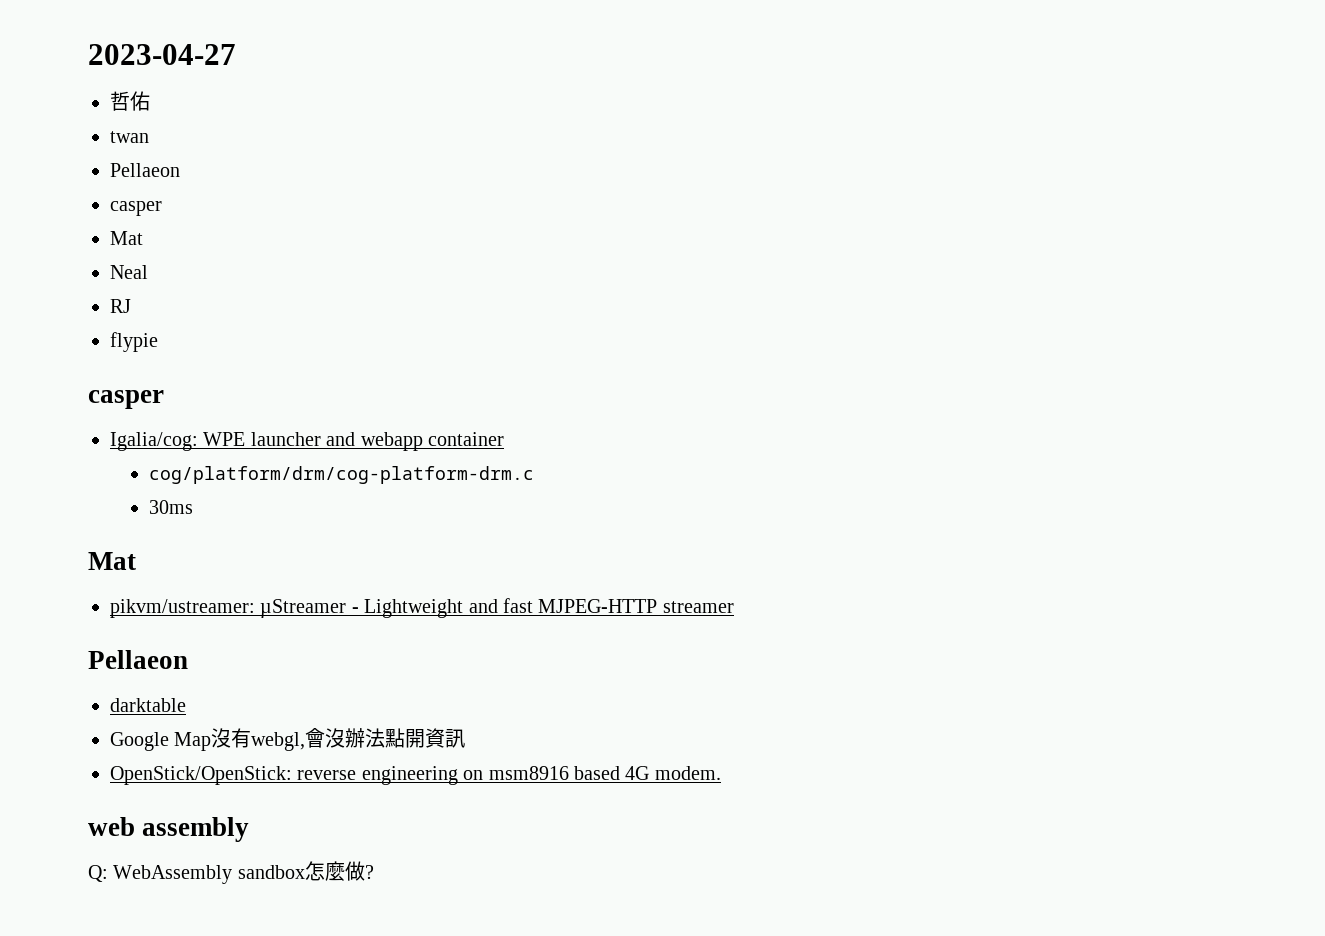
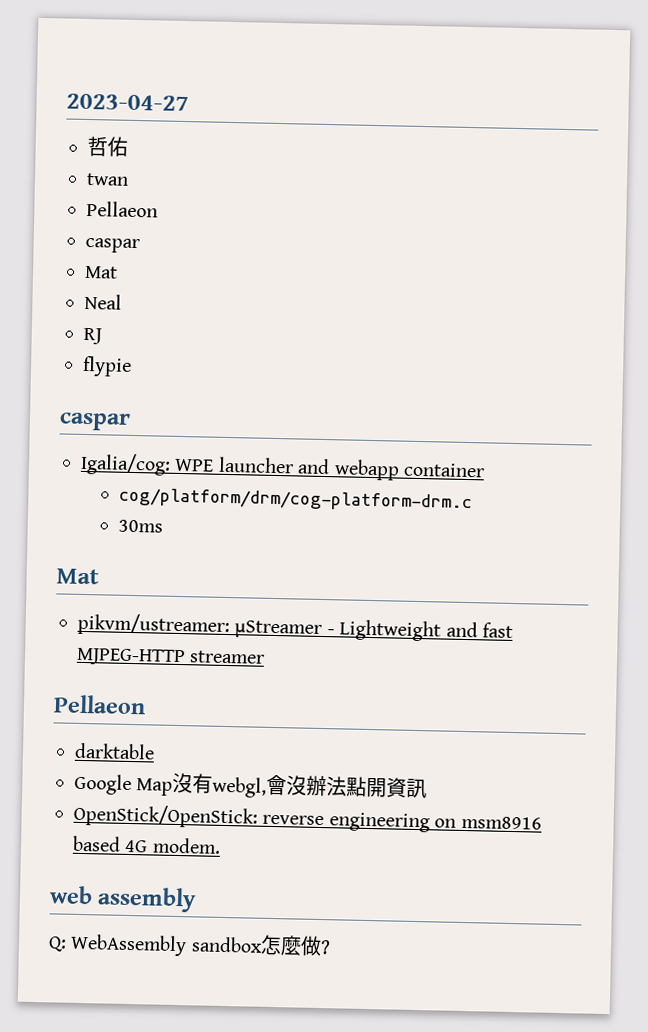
[110,201,162,216] casper -> [85,237,140,254] caspar
[88,390,164,409] casper -> [59,412,131,431] caspar

